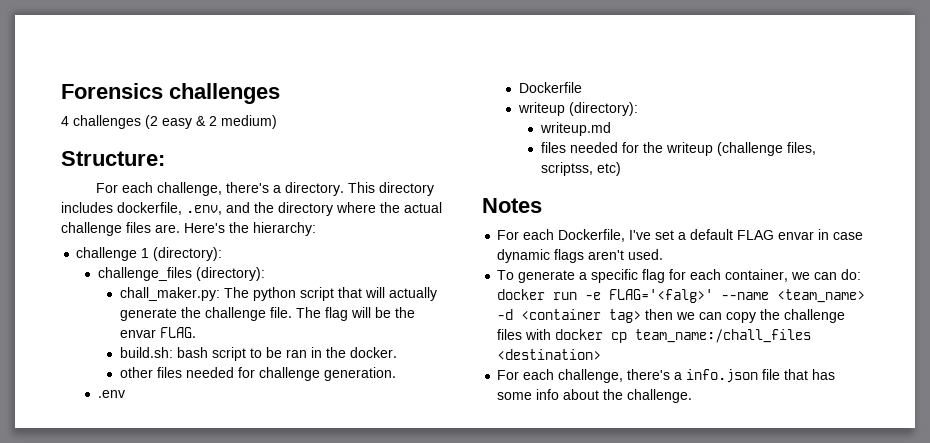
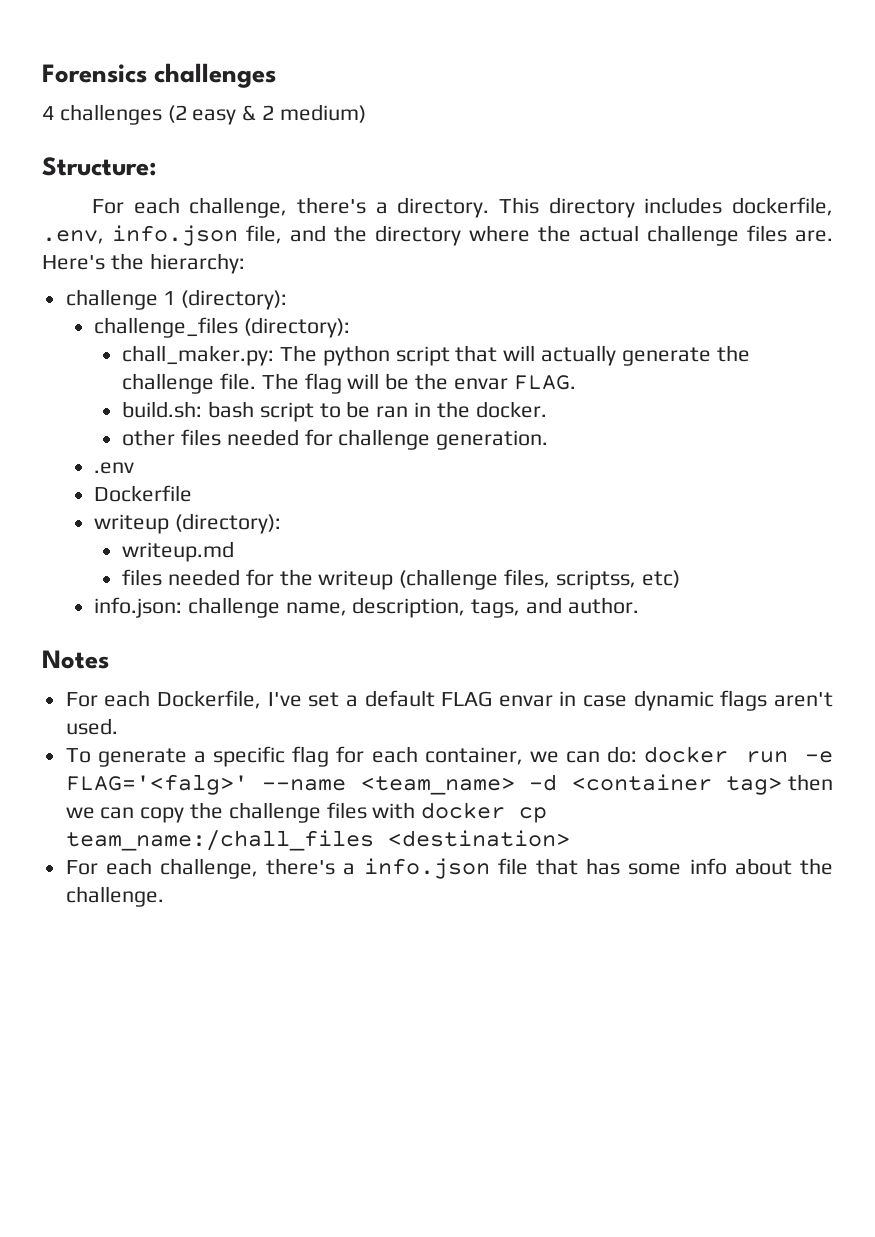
(222, 210) none -> [112,225,282,246] info.json file,
(621, 169) none -> [93,597,639,618] // info.json: challenge name, description, tags, and author.

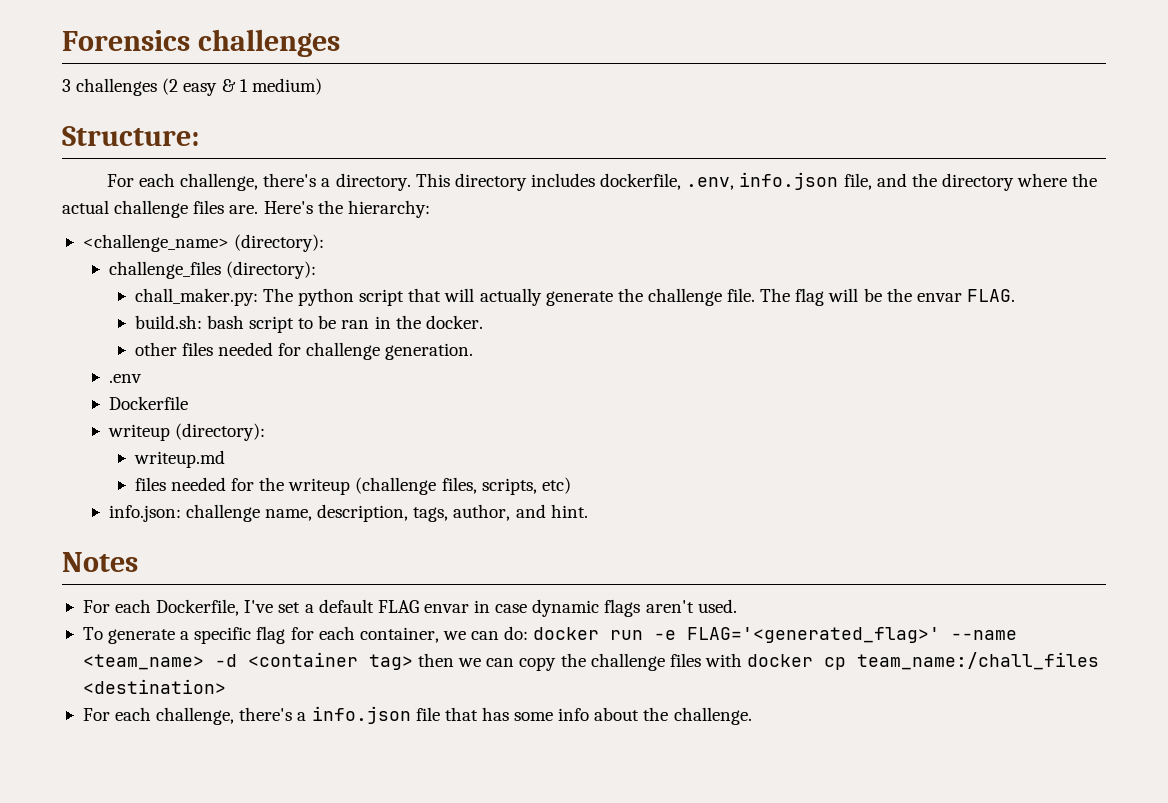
[42,106,54,120] 4 -> [62,79,71,92] 3
[262,105,275,120] 2 -> [239,79,248,92] 1
[65,289,176,310] challenge 1 -> [82,234,229,252] <challenge_name>
[555,570,636,590] scriptss, -> [481,478,537,495] scripts,
[525,597,639,614] and author. -> [453,504,588,521] author, and hint.
[65,774,248,795] FLAG='<falg>' -> [687,627,941,643] FLAG='<generated_flag>'

